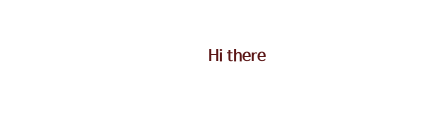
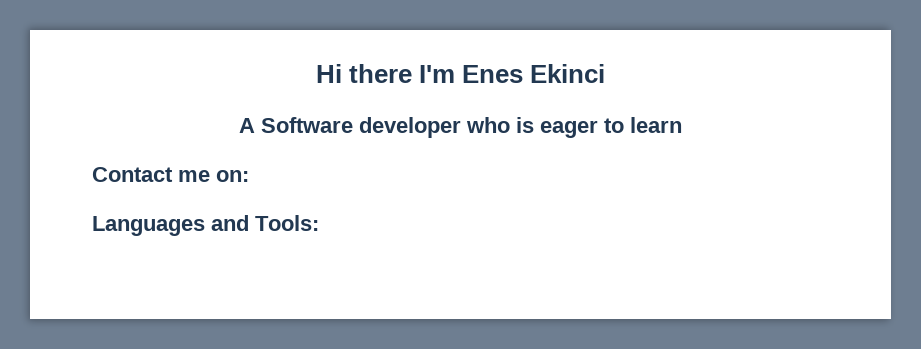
(267, 55) none -> [419,64,606,83] [239,117,682,138] [92,167,249,182] [92,215,319,236] I'm Enes Ekinci // A Software developer who is eager to learn // Contact me on: // Languages and Tools:

